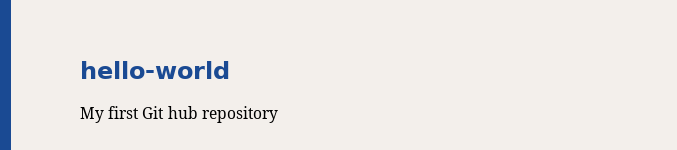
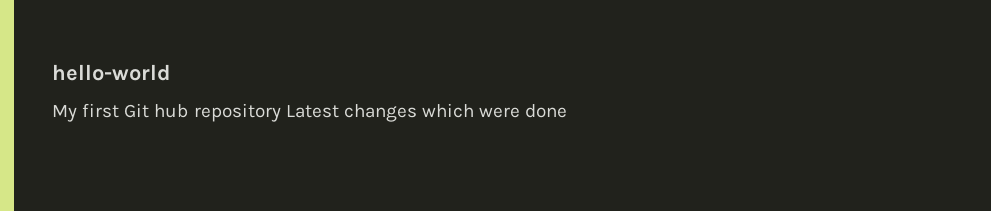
(278, 114) none -> [285,103,568,122] Latest changes which were done

